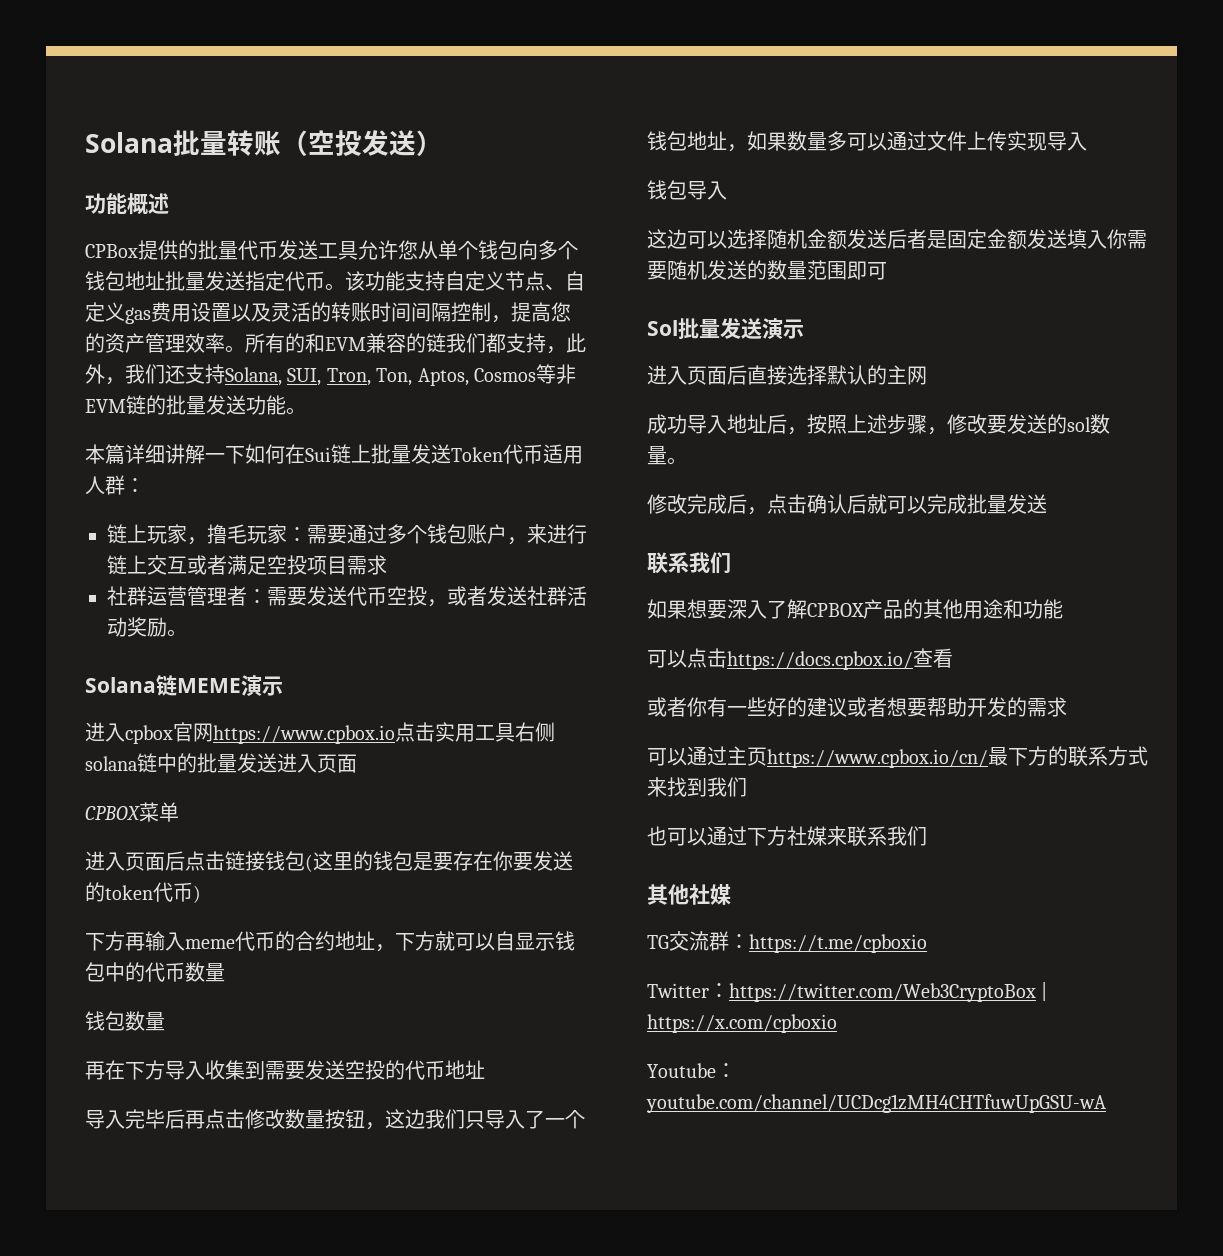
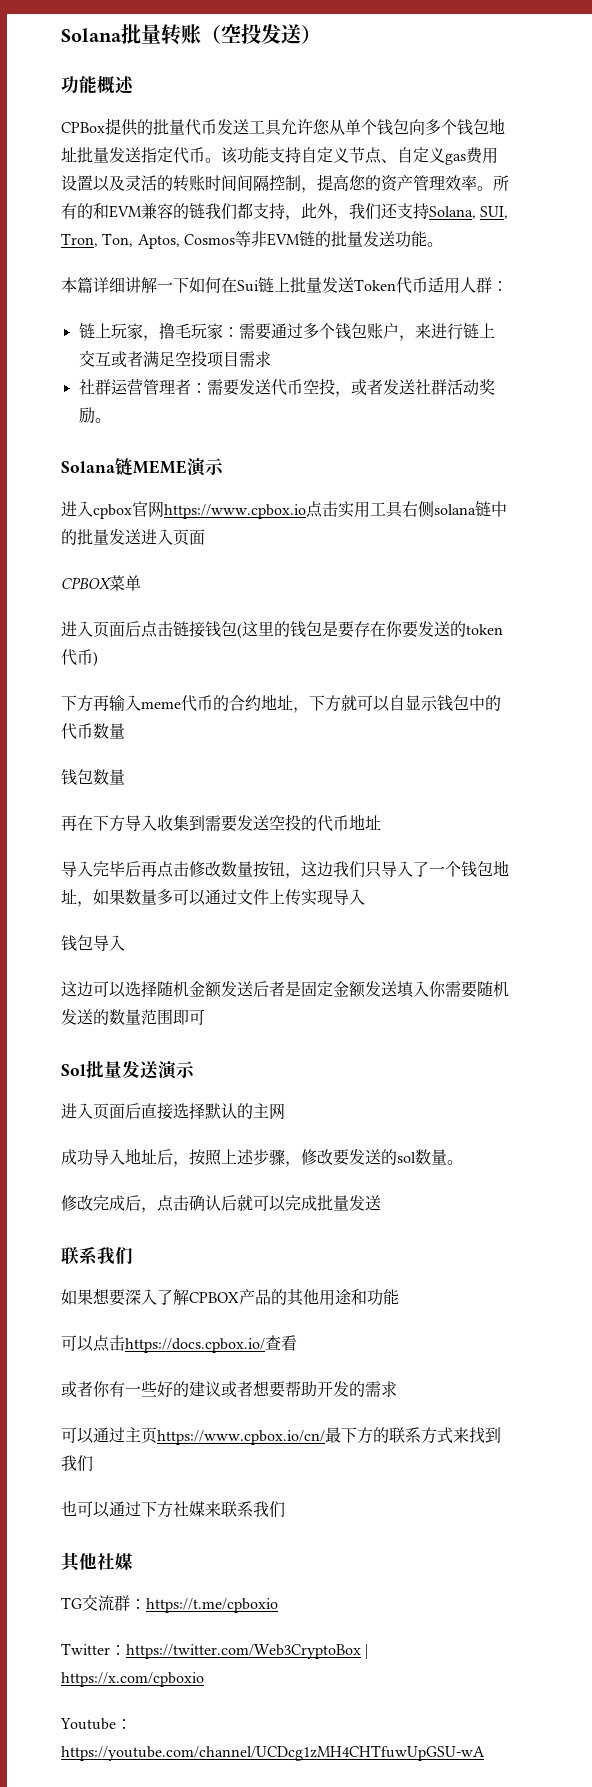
[646,1094,1106,1113] youtube.com/channel/UCDcg1zMH4CHTfuwUpGSU-wA -> [61,1745,485,1761] https://youtube.com/channel/UCDcg1zMH4CHTfuwUpGSU-wA

